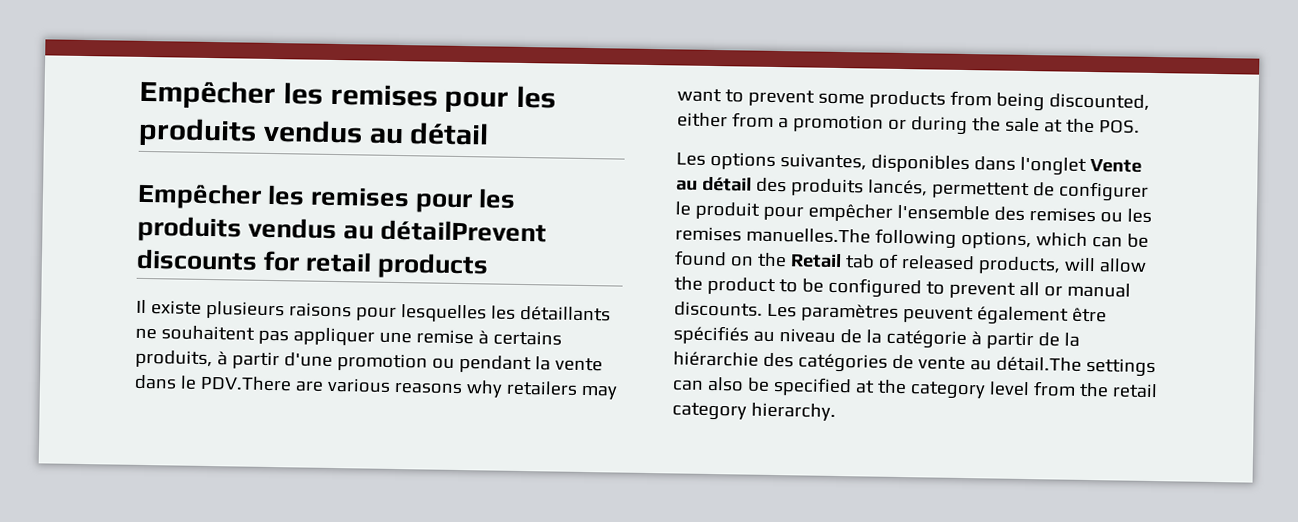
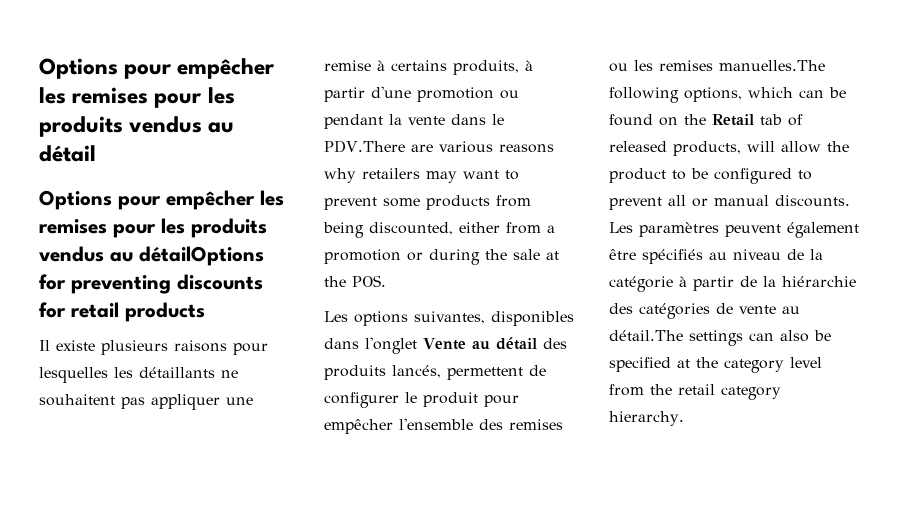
[139,79,276,111] Empêcher -> [39,58,276,79] Options pour empêcher
[137,182,517,214] [137,215,548,243] Empêcher les remises pour les produits vendus au détailPrevent -> [39,190,284,210] [39,218,267,238] [39,246,264,266] [39,274,171,294] Options pour empêcher les remises pour les produits vendus au détailOptions for preventing

